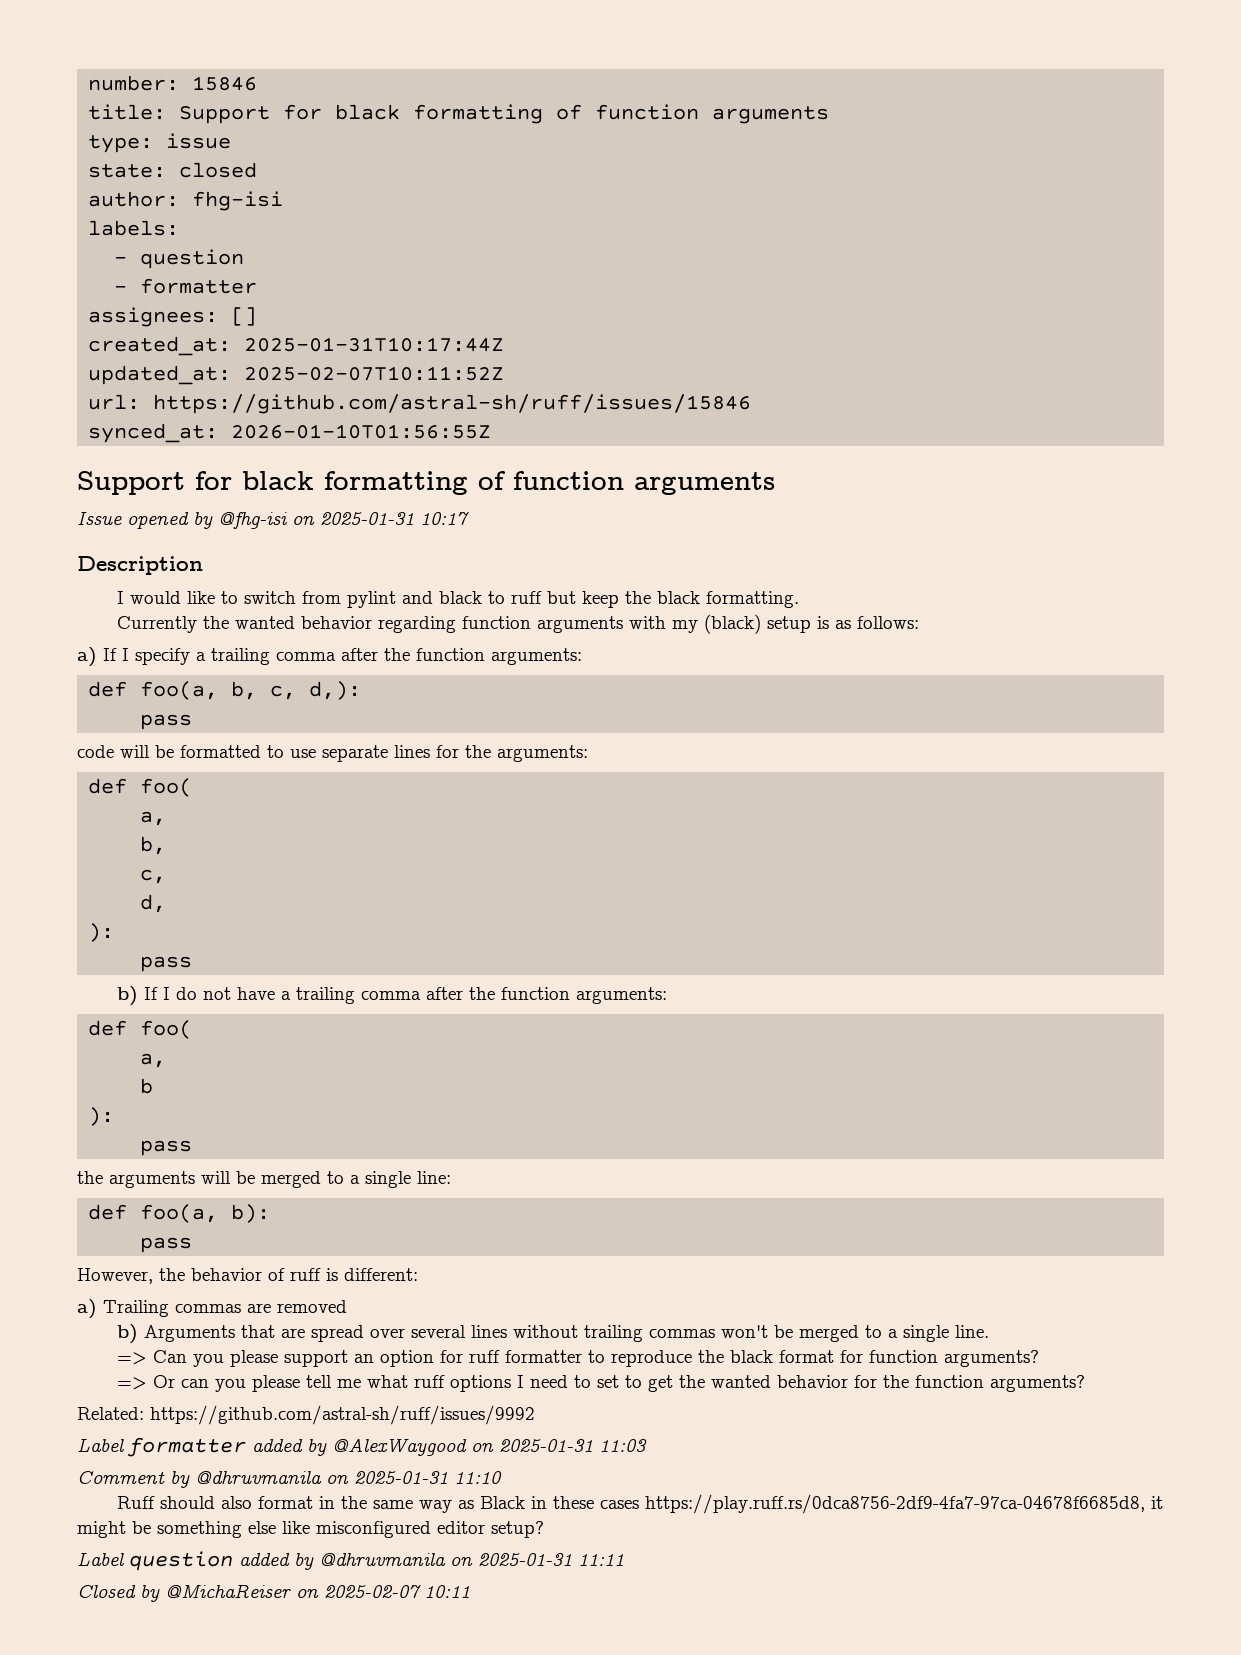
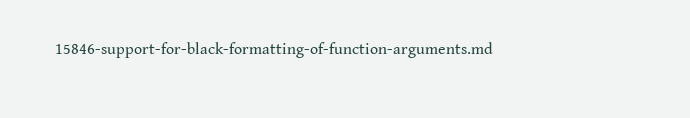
[88,75,258,91] [88,104,830,124] [88,133,232,153] [88,162,258,178] [88,191,284,211] [88,220,180,236] [114,249,245,269] [114,278,258,294] [88,307,258,327] [88,336,505,356] [88,365,505,385] [88,394,752,414] [88,423,492,443] [77,471,775,495] [77,512,469,529] [77,556,203,575] [116,591,799,608] [116,614,919,634] [77,647,582,667] [88,681,362,700] [140,714,193,730] [77,745,588,762] [88,778,193,797] [140,811,167,826] [140,836,167,855] [140,869,167,884] [140,894,167,913] [88,923,115,942] [140,956,193,972] [116,986,667,1006] [88,1020,193,1039] [140,1053,167,1068] [140,1078,154,1094] [88,1107,115,1126] [140,1140,193,1156] [77,1171,451,1188] [88,1204,271,1223] [140,1237,193,1253] [77,1268,418,1284] [77,1299,347,1319] [116,1324,989,1344] [116,1350,1039,1367] [116,1375,1085,1392] [77,1405,535,1425] [77,1437,647,1457] [77,1471,502,1488] [116,1494,1163,1514] [77,1521,544,1538] [77,1551,624,1571] [77,1584,470,1602] number: 15846 // title: Support for black formatting of function arguments // type: issue // state: closed // author: fhg-isi // labels: // - question // - formatter // assignees: [] // created_at: 2025-01-31T10:17:44Z // updated_at: 2025-02-07T10:11:52Z // url: https://github.com/astral-sh/ruff/issues/15846 // synced_at: 2026-01-10T01:56:55Z // Support for black formatting of function arguments // Issue opened by @fhg-isi on 2025-01-31 10:17 // Description // I would like to switch from pylint and black to ruff but keep the black formatting. // Currently the wanted behavior regarding function arguments with my (black) setup is as follows: // a) If I specify a trailing comma after the function arguments: // def foo(a, b, c, d,): // pass // code will be formatted to use separate lines for the arguments: // def foo( // a, // b, // c, // d, // ): // pass // b) If I do not have a trailing comma after the function arguments: // def foo( // a, // b // ): // pass // the arguments will be merged to a single line: // def foo(a, b): // pass // However, the behavior of ruff is different: // a) Trailing commas are removed // b) Arguments that are spread over several lines without trailing commas won't be merged to a single line. // => Can you please support an option for ruff formatter to reproduce the black format for function arguments? // => Or can you please tell me what ruff options I need to set to get the wanted behavior for the function arguments? // Related: https://github.com/astral-sh/ruff/issues/9992 // Label formatter added by @AlexWaygood on 2025-01-31 11:03 // Comment by @dhruvmanila on 2025-01-31 11:10 // Ruff should also format in the same way as Black in these cases https://play.ruff.rs/0dca8756-2df9-4fa7-97ca-04678f6685d8, it might be something else like misconfigured editor setup? // Label question added by @dhruvmanila on 2025-01-31 11:11 // Closed by @MichaReiser on 2025-02-07 10:11 -> [55,42,493,58] 15846-support-for-black-formatting-of-function-arguments.md

